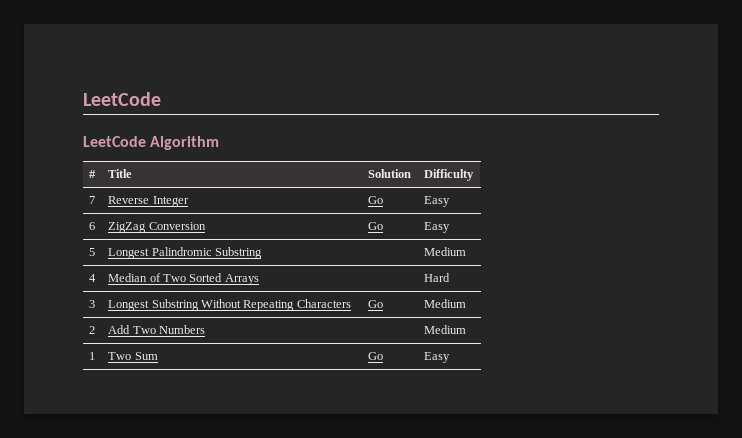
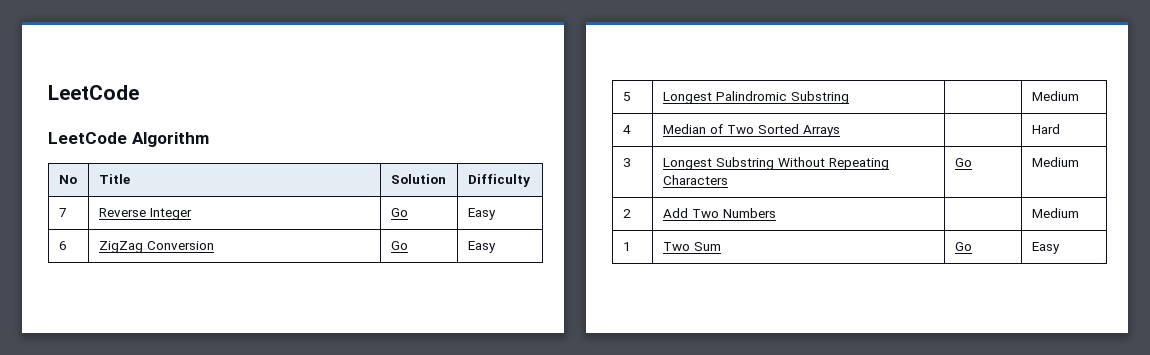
[89,170,97,178] # -> [58,175,77,184] No

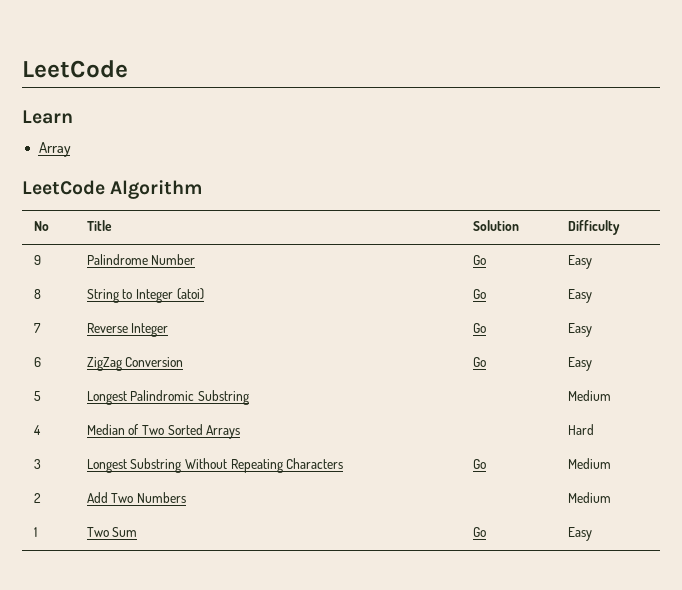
[48,85,139,100] LeetCode -> [22,60,128,78] [22,110,73,124] [38,142,71,157] LeetCode // Learn // Array
(530, 180) none -> [33,255,41,265] [86,254,196,265] [472,255,486,265] [567,255,592,269] [33,289,41,299] [86,288,204,303] [472,289,486,299] [567,289,592,303] // 9 | Palindrome Number | Go | Easy // 8 | String to Integer (atoi) | Go | Easy

